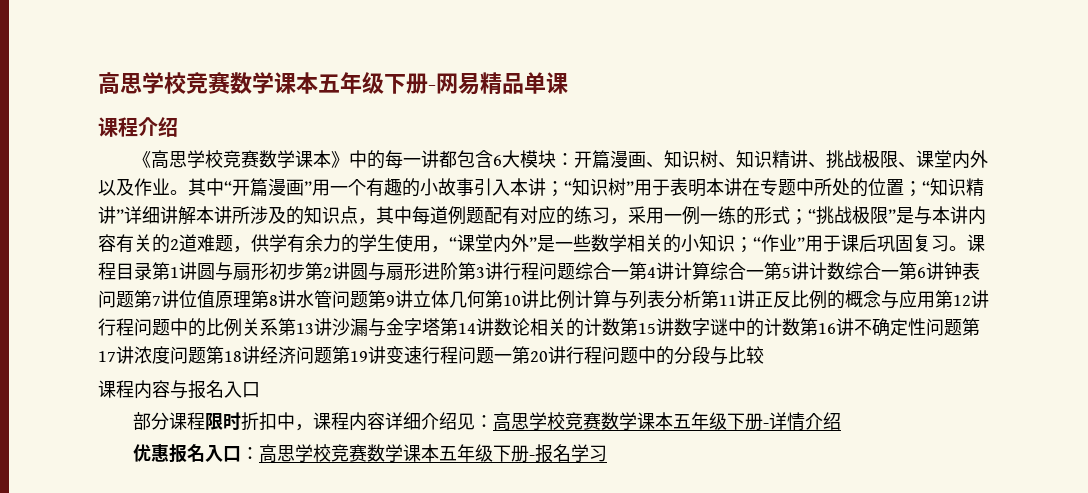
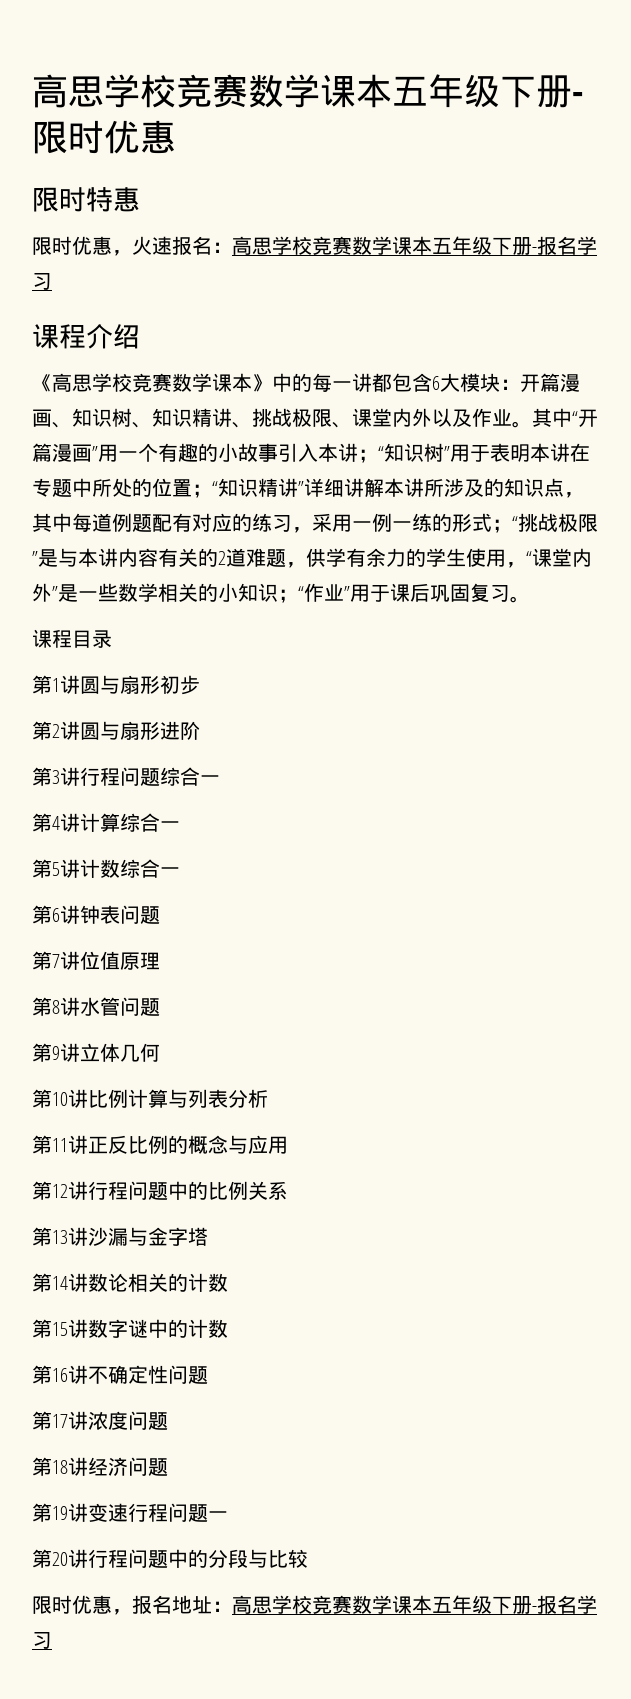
[98,71,568,95] 高思学校竞赛数学课本五年级下册-网易精品单课 -> [32,74,583,108] [32,120,176,154] [32,187,140,212] [32,236,597,256] [32,273,52,290] 高思学校竞赛数学课本五年级下册-限时优惠 // 限时特惠 // 限时优惠，火速报名：高思学校竞赛数学课本五年级下册-报名学习
(967, 248) none -> (530, 599) //
(152, 271) none -> (112, 639) //
(305, 271) none -> (200, 685) //
(458, 271) none -> (200, 730) //
(629, 274) none -> (220, 779) //
(764, 274) none -> (180, 825) //
(899, 274) none -> (180, 871) //
(134, 299) none -> (160, 915) //
(251, 299) none -> (160, 961) //
(368, 299) none -> (160, 1007) //
(485, 299) none -> (160, 1052) //
(701, 299) none -> (268, 1098) //
(935, 299) none -> (288, 1145) //
(278, 327) none -> (288, 1190) //
(440, 327) none -> (208, 1236) //
(620, 327) none -> (228, 1282) //
(800, 327) none -> (228, 1328) //
(962, 327) none -> (208, 1375) //
(206, 355) none -> (168, 1421) //
(332, 355) none -> (168, 1467) //
(512, 358) none -> (228, 1515) //
[98,380,260,399] [133,412,842,431] [133,444,242,463] 课程内容与报名入口 // 部分课程限时折扣中，课程内容详细介绍见：高思学校竞赛数学课本五年级下册-详情介绍 // 优惠报名入口 -> [32,1595,212,1615] 限时优惠，报名地址

